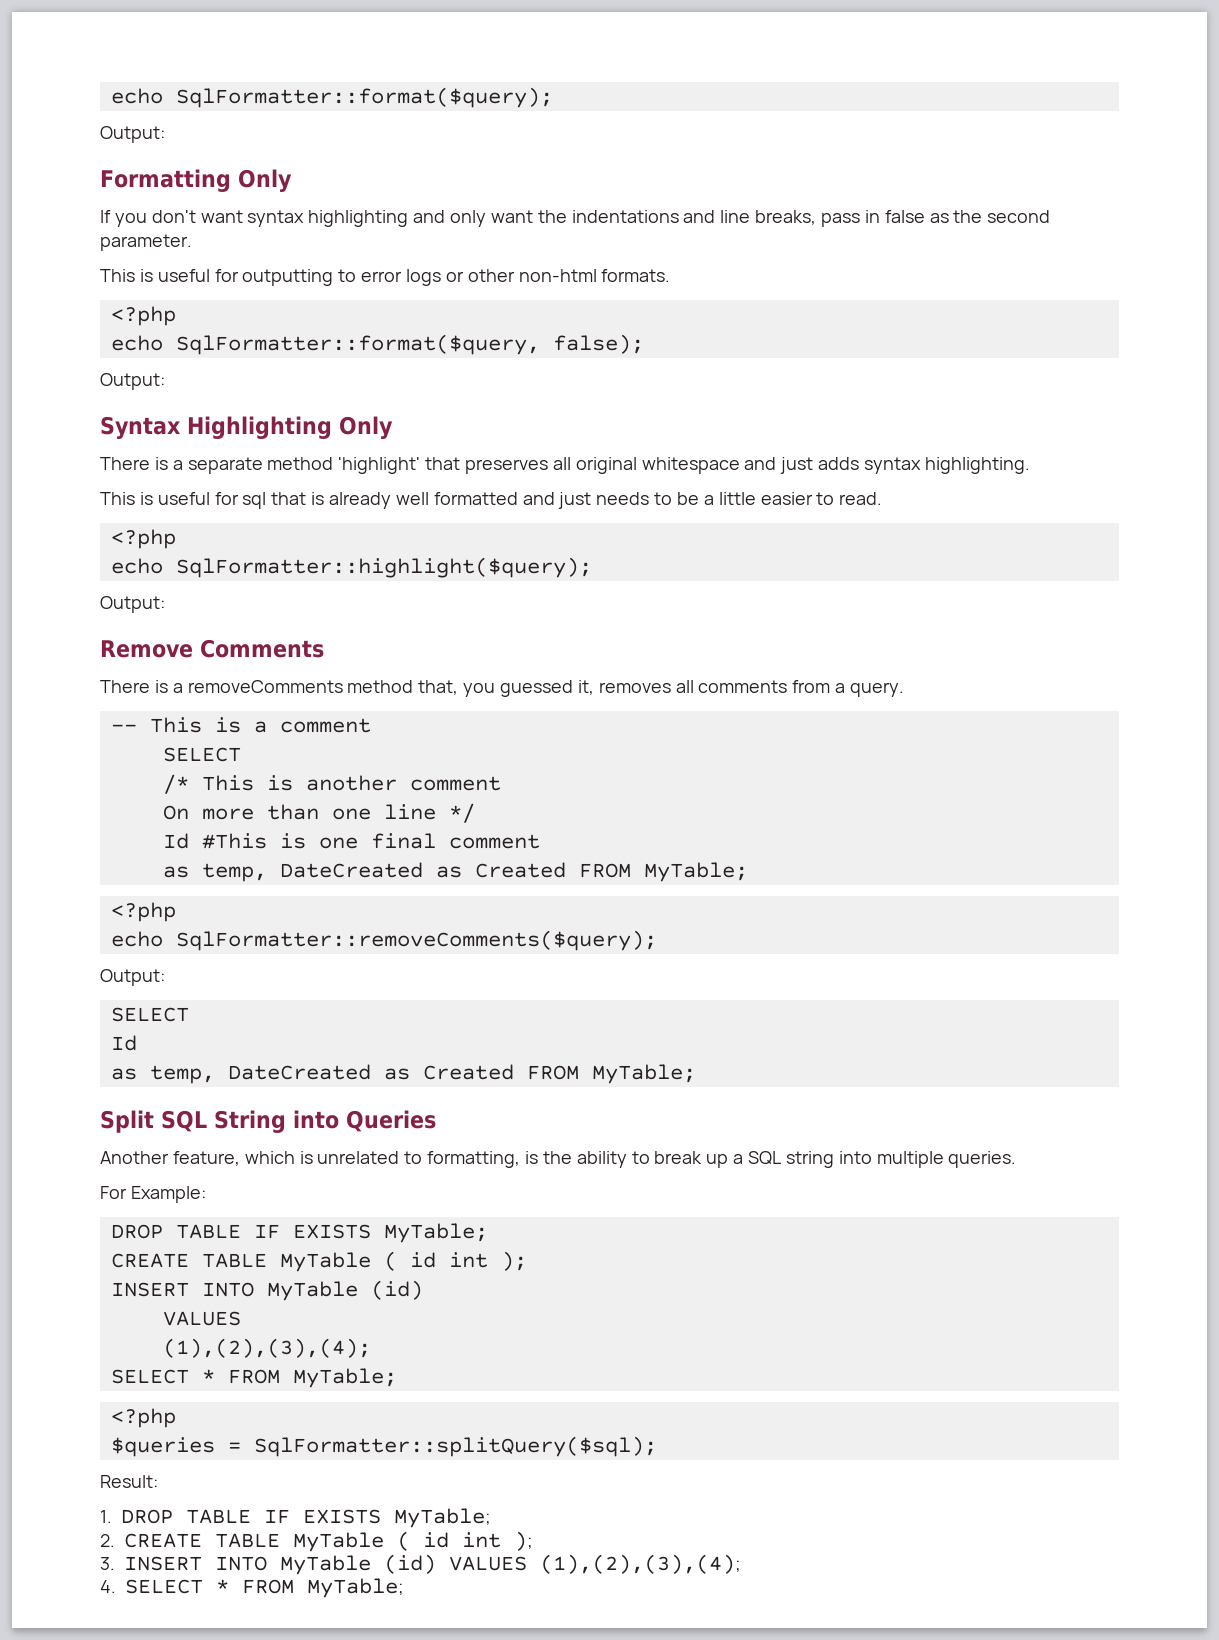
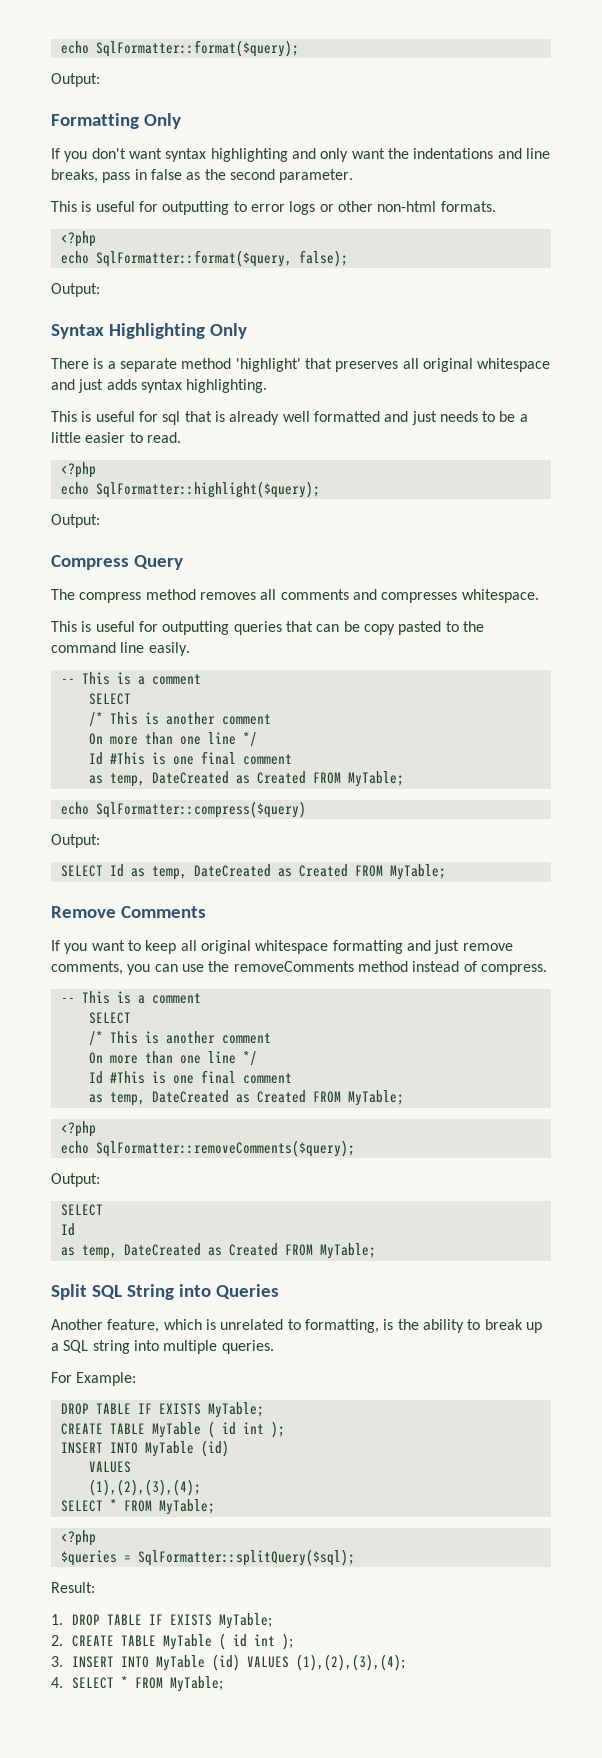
[100,639,324,658] [100,680,905,697] Remove Comments // There is a removeComments method that, you guessed it, removes all comments from a query. -> [51,555,183,570] [51,589,539,603] [51,621,484,635] [51,642,190,656] [60,672,201,685] [88,693,131,705] [88,712,271,727] [88,732,257,747] [88,751,292,765] [88,771,404,787] [60,801,306,818] [51,834,100,848] [60,864,446,880] [51,906,206,918] [51,940,513,954] [51,961,547,975] Compress Query // The compress method removes all comments and compresses whitespace. // This is useful for outputting queries that can be copy pasted to the command line easily. // -- This is a comment // SELECT // /* This is another comment // On more than one line */ // Id #This is one final comment // as temp, DateCreated as Created FROM MyTable; // echo SqlFormatter::compress($query) // Output: // SELECT Id as temp, DateCreated as Created FROM MyTable; // Remove Comments // If you want to keep all original whitespace formatting and just remove comments, you can use the removeComments method instead of compress.

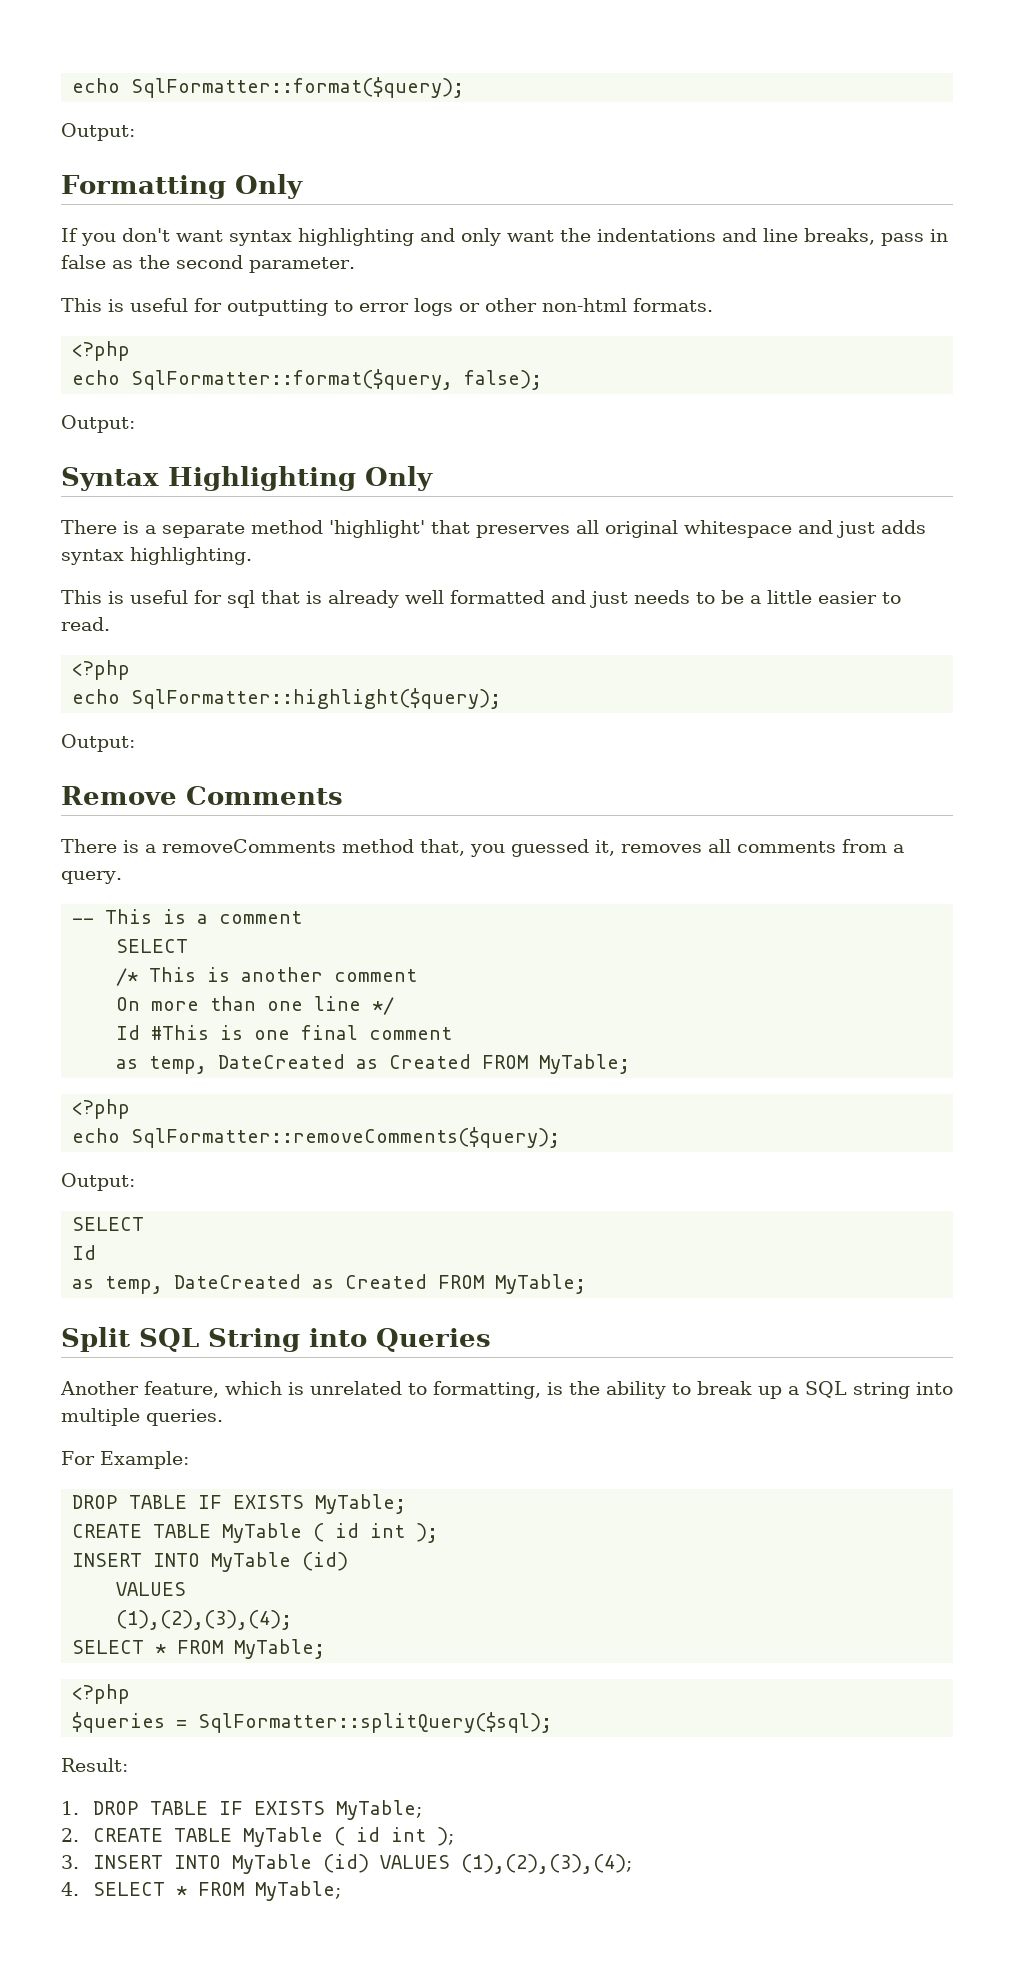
[51,555,183,570] [51,589,539,603] [51,621,484,635] [51,642,190,656] [60,672,201,685] [88,693,131,705] [88,712,271,727] [88,732,257,747] [88,751,292,765] [88,771,404,787] [60,801,306,818] [51,834,100,848] [60,864,446,880] [51,906,206,918] [51,940,513,954] [51,961,547,975] Compress Query // The compress method removes all comments and compresses whitespace. // This is useful for outputting queries that can be copy pasted to the command line easily. // -- This is a comment // SELECT // /* This is another comment // On more than one line */ // Id #This is one final comment // as temp, DateCreated as Created FROM MyTable; // echo SqlFormatter::compress($query) // Output: // SELECT Id as temp, DateCreated as Created FROM MyTable; // Remove Comments // If you want to keep all original whitespace formatting and just remove comments, you can use the removeComments method instead of compress. -> [61,786,343,805] [61,839,904,857] [61,871,122,884] Remove Comments // There is a removeComments method that, you guessed it, removes all comments from a query.

